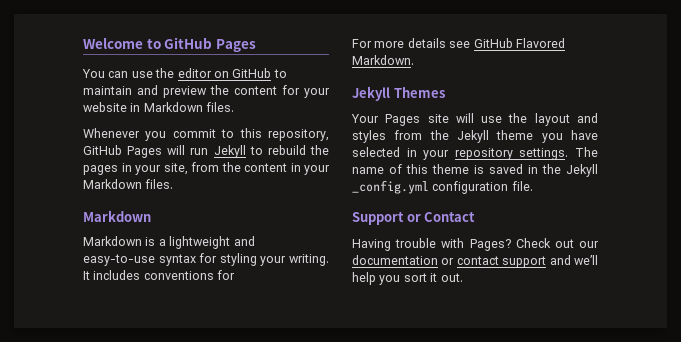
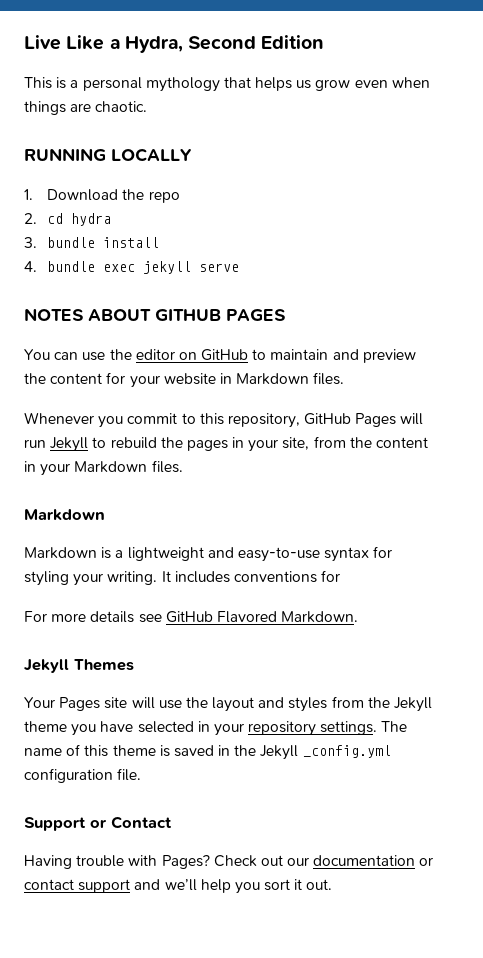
[83,37,256,52] Welcome to GitHub Pages -> [24,35,325,53] [24,77,430,92] [24,101,148,115] [24,148,192,162] [24,189,180,203] [24,213,112,226] [24,237,160,248] [24,261,240,274] [24,308,286,321] Live Like a Hydra, Second Edition // This is a personal mythology that helps us grow even when things are chaotic. // RUNNING LOCALLY // 1. Download the repo // 2. cd hydra // 3. bundle install // 4. bundle exec jekyll serve // NOTES ABOUT GITHUB PAGES

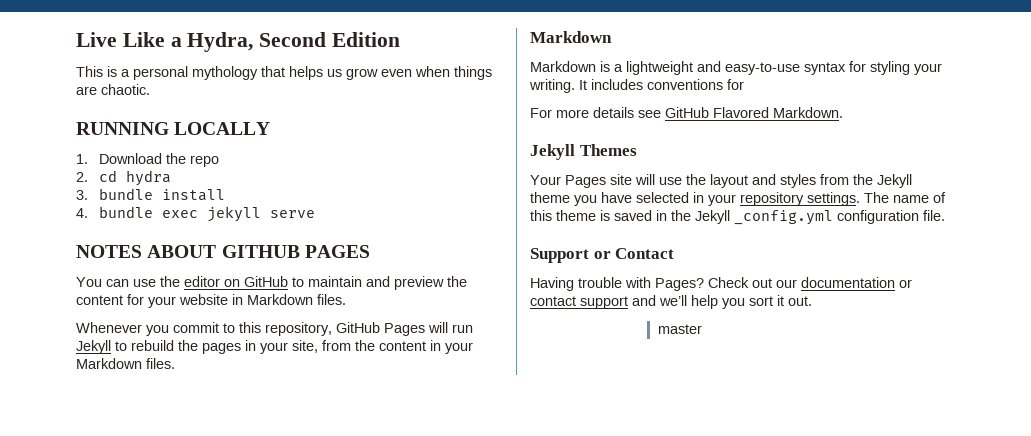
(333, 884) none -> [657,324,702,334] // master

